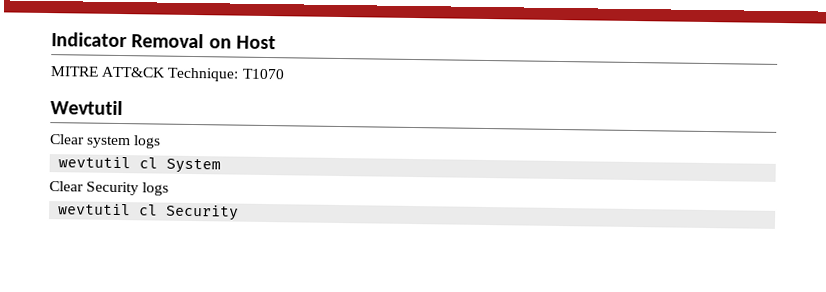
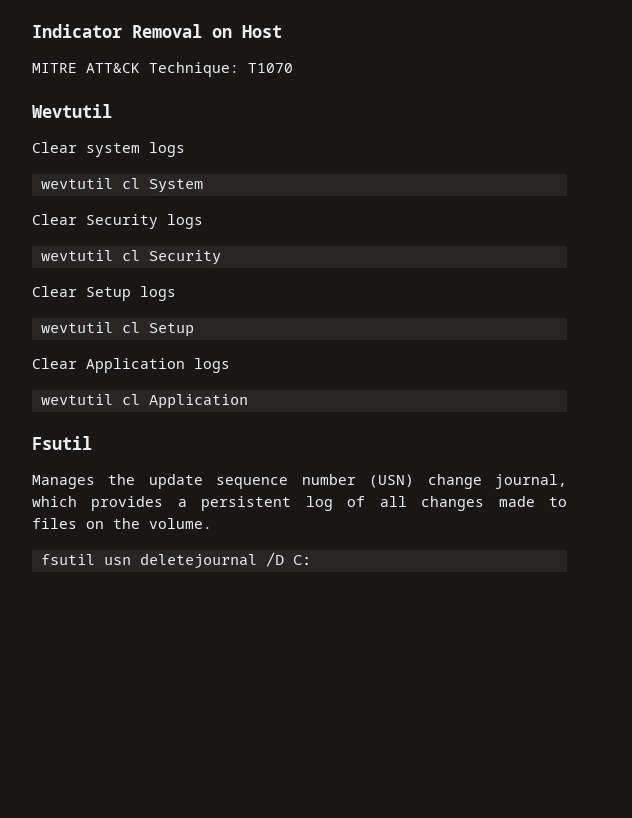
(240, 212) none -> [32,286,176,301] [40,322,194,337] [32,358,230,373] [40,394,248,409] [32,436,92,450] [32,474,567,489] [32,496,568,511] [32,518,212,529] [40,552,311,569] // Clear Setup logs // wevtutil cl Setup // Clear Application logs // wevtutil cl Application // Fsutil // Manages the update sequence number (USN) change journal, which provides a persistent log of all changes made to files on the volume. // fsutil usn deletejournal /D C:

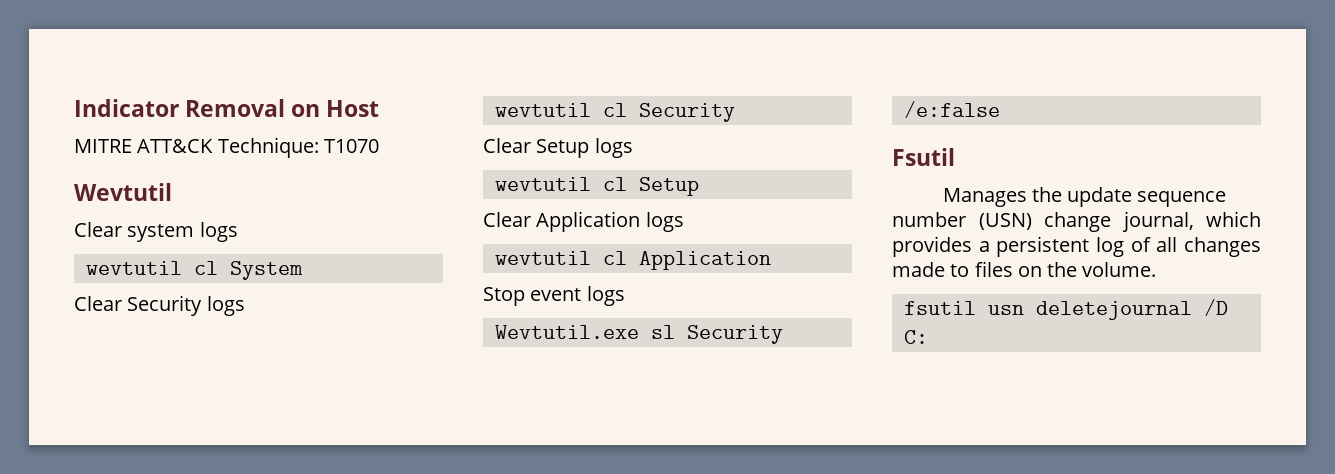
(248, 401) none -> [483,286,625,306] [494,325,783,344] [903,101,1000,118] // Stop event logs // Wevtutil.exe sl Security /e:false

